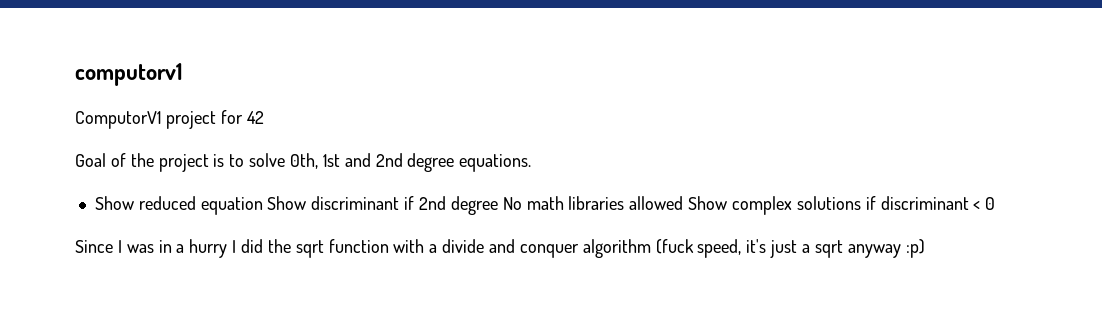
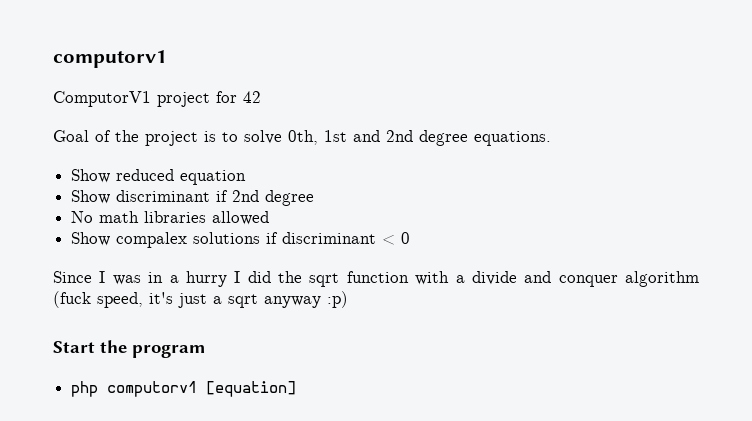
(263, 206) none -> (247, 177) //
(498, 205) none -> (315, 198) //
[688,196,792,215] Show complex -> [71,232,188,248] // Show compalex
(925, 248) none -> [53,340,206,358] [71,381,297,397] // Start the program // php computorv1 [equation]

